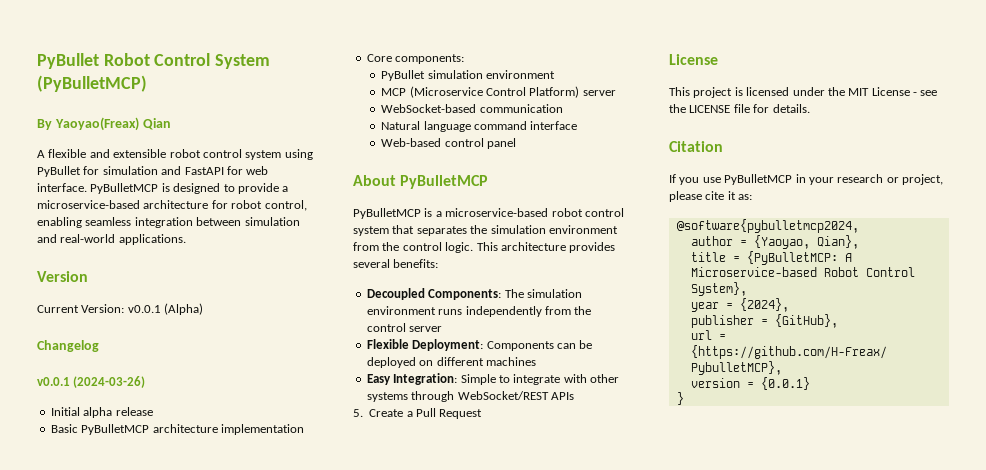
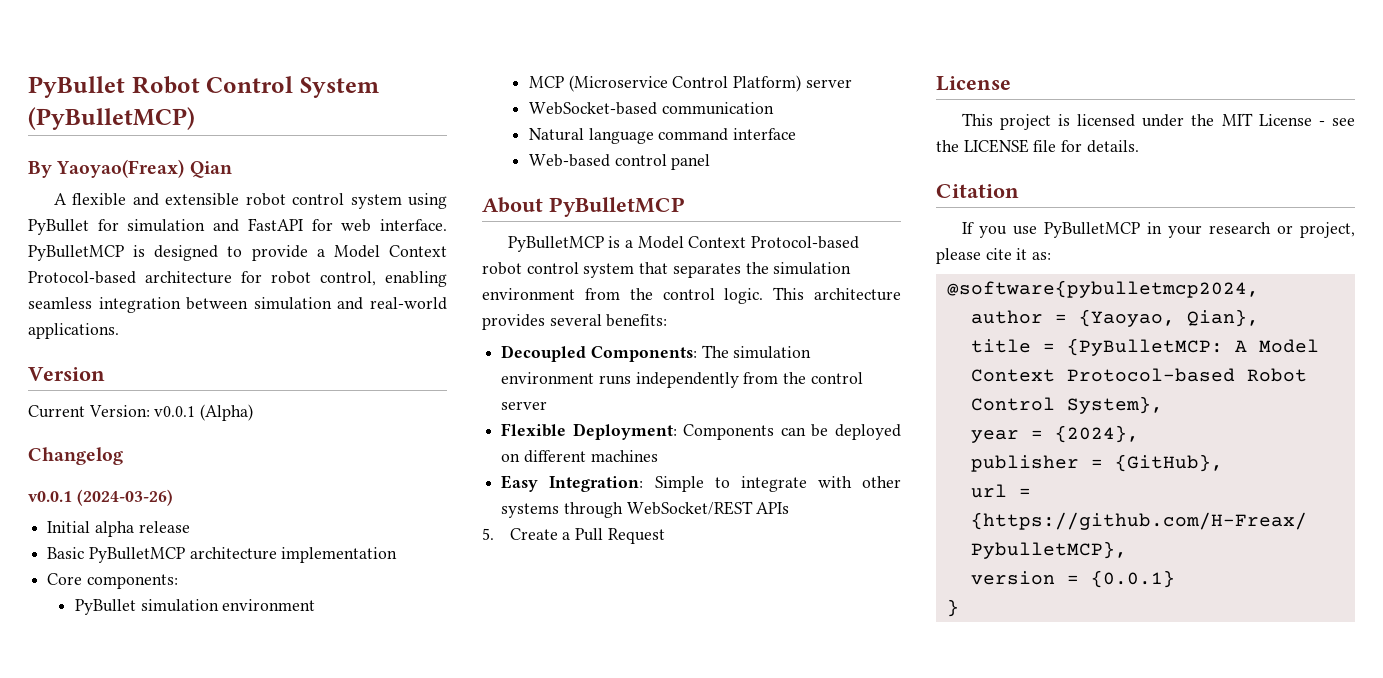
[37,200,140,209] microservice-based -> [333,245,448,258] [28,271,136,284] Model Context Protocol-based
[445,208,549,217] microservice-based -> [637,236,860,249] Model Context Protocol-based
[690,267,817,277] Microservice-based -> [1258,339,1319,353] [970,368,1235,382] Model Context Protocol-based

